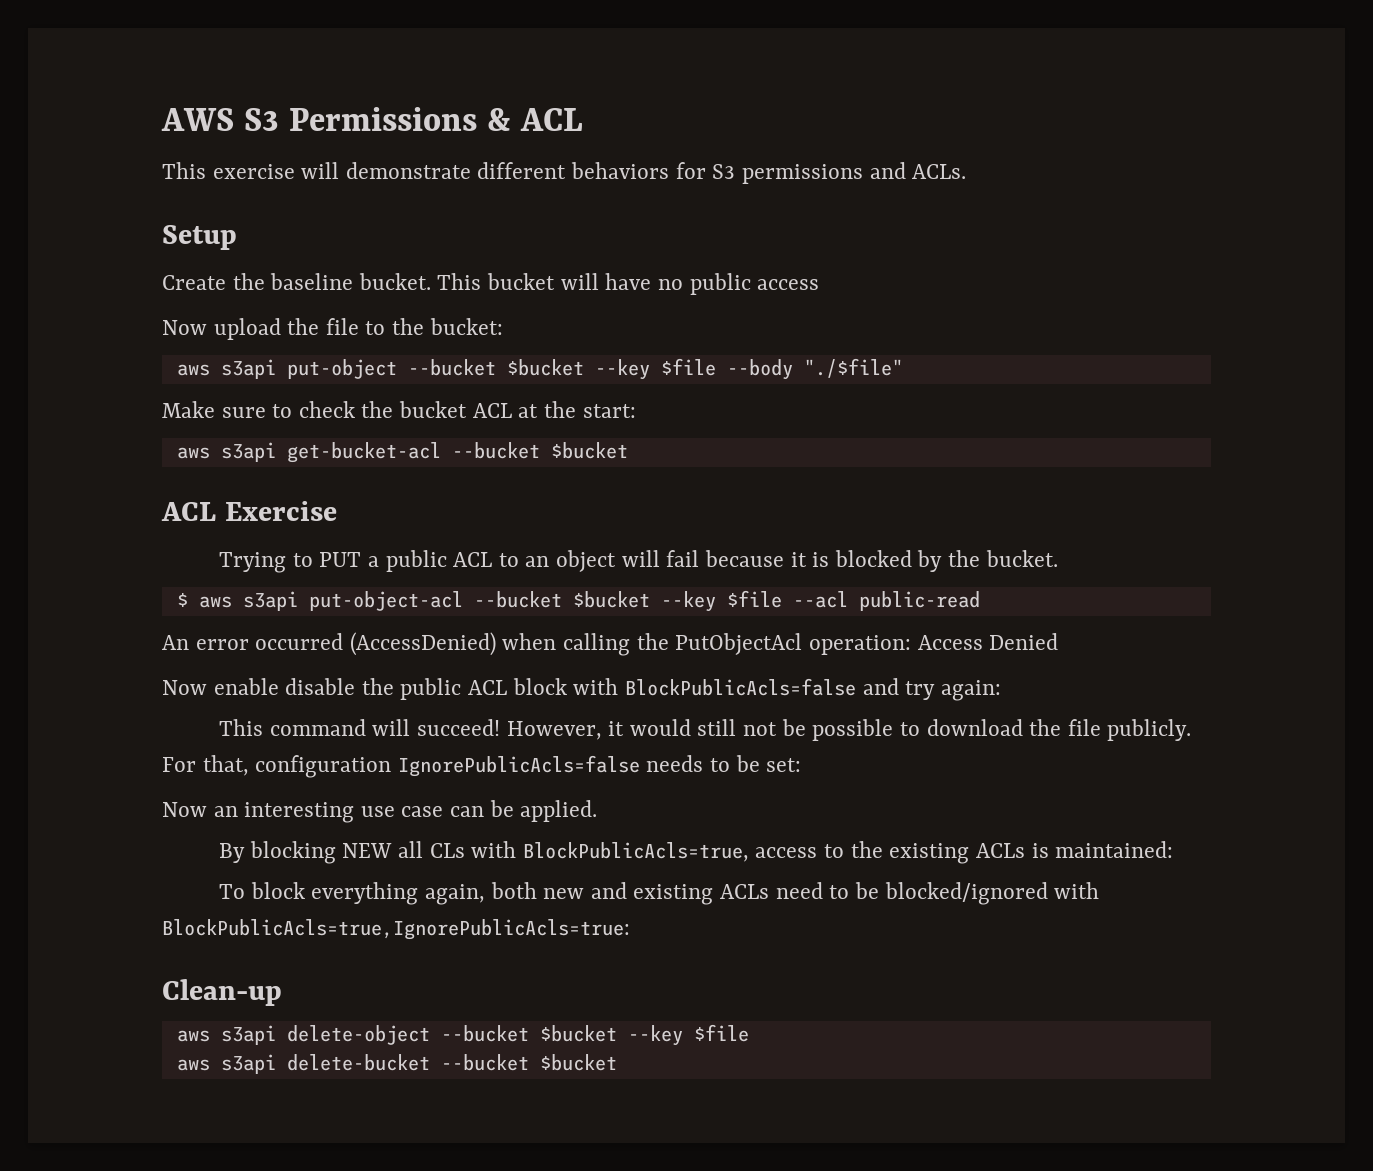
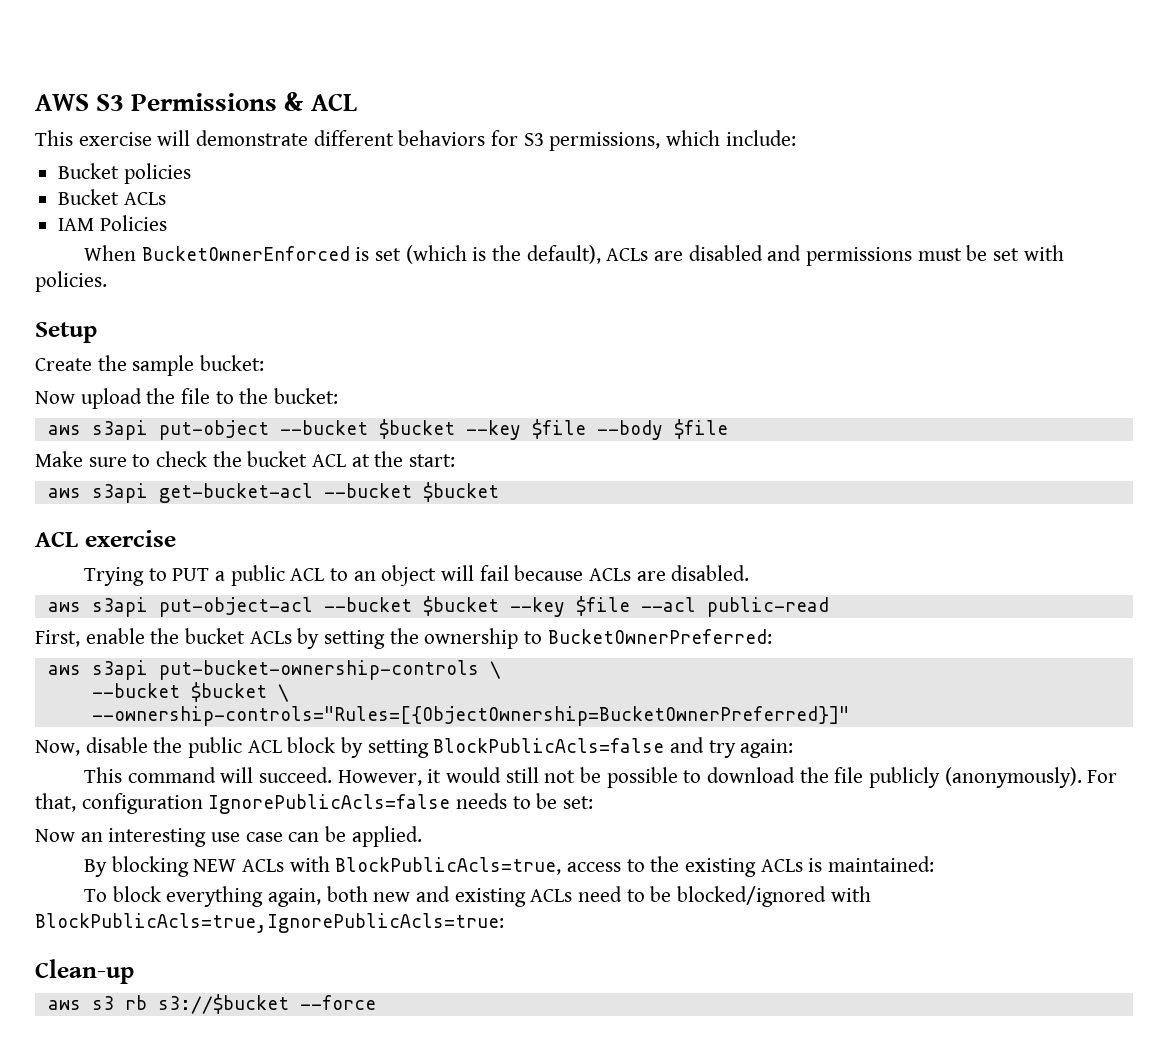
[741,162,967,184] [162,225,237,250] [162,273,820,295] permissions and ACLs. // Setup // Create the baseline bucket. This bucket will have no public access -> [549,130,796,151] [58,163,191,184] [58,189,166,205] [58,215,167,231] [84,245,1064,266] [35,271,107,292] [35,322,97,343] [35,355,265,376] permissions, which include: // Bucket policies // Bucket ACLs // IAM Policies // When BucketOwnerEnforced is set (which is the default), ACLs are disabled and permissions must be set with policies. // Setup // Create the sample bucket:
[803,358,903,378] "./$file" -> [673,419,728,439] $file
[224,501,337,521] Exercise -> [84,530,176,547] exercise
[790,550,1058,572] [176,593,188,607] it is blocked by the bucket. // $ -> [589,565,750,581] ACLs are disabled. //
[162,632,1059,656] [162,678,279,695] An error occurred (AccessDenied) when calling the PutObjectAcl operation: Access Denied // Now enable -> [35,628,772,649] [47,660,501,680] [91,682,289,702] [91,706,849,726] [35,740,80,756] First, enable the bucket ACLs by setting the ownership to BucketOwnerPreferred: // aws s3api put-bucket-ownership-controls \ // --bucket $bucket \ // --ownership-controls="Rules=[{ObjectOwnership=BucketOwnerPreferred}]" // Now,
[573,678,619,695] with -> [341,737,429,758] by setting
[417,719,501,736] succeed! -> [259,767,333,783] succeed.
[1107,719,1192,741] publicly. -> [869,767,1082,788] publicly (anonymously).
[398,841,465,858] all CLs -> [242,859,285,872] ACLs
[220,1024,749,1046] [176,1054,617,1074] s3api delete-object --bucket $bucket --key $file // aws s3api delete-bucket --bucket $bucket -> [91,994,376,1014] s3 rb s3://$bucket --force

